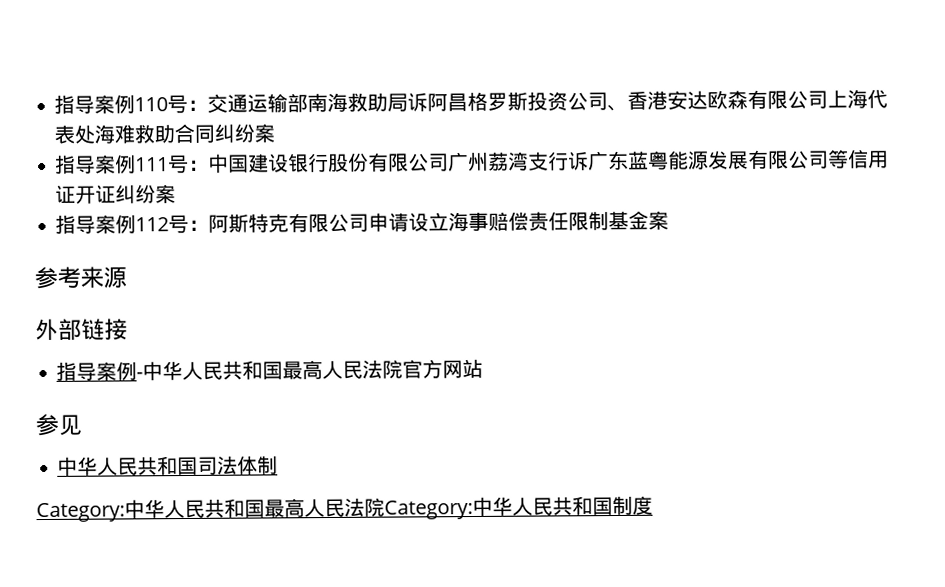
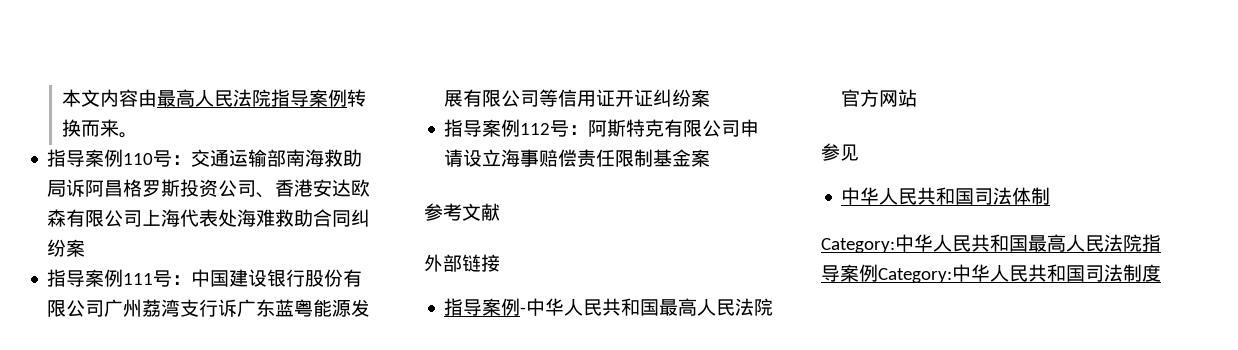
(54, 104) none -> [61,89,366,107] [61,119,138,138] 本文内容由最高人民法院指导案例转换而来。 //
[80,266,127,289] 来源 -> [462,203,500,221] 文献
[384,496,613,520] Category:中华人民共和国 -> [1142,234,1161,252] [821,264,1123,283] 指导案例Category:中华人民共和国司法

